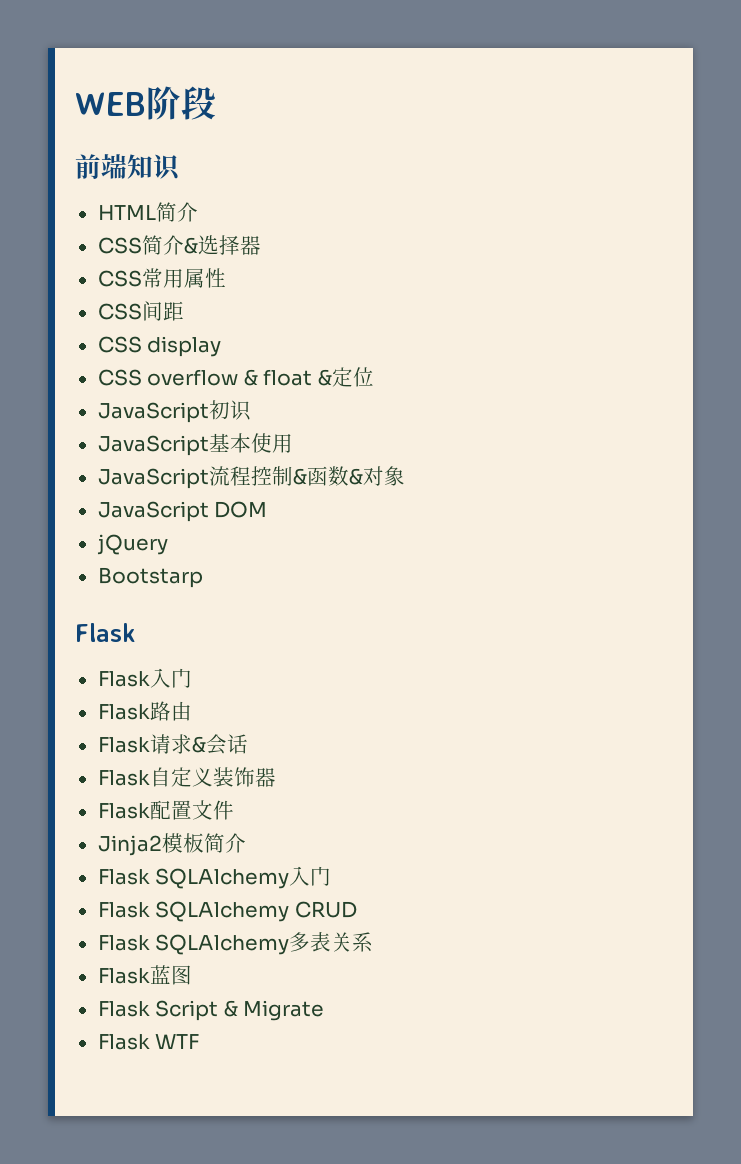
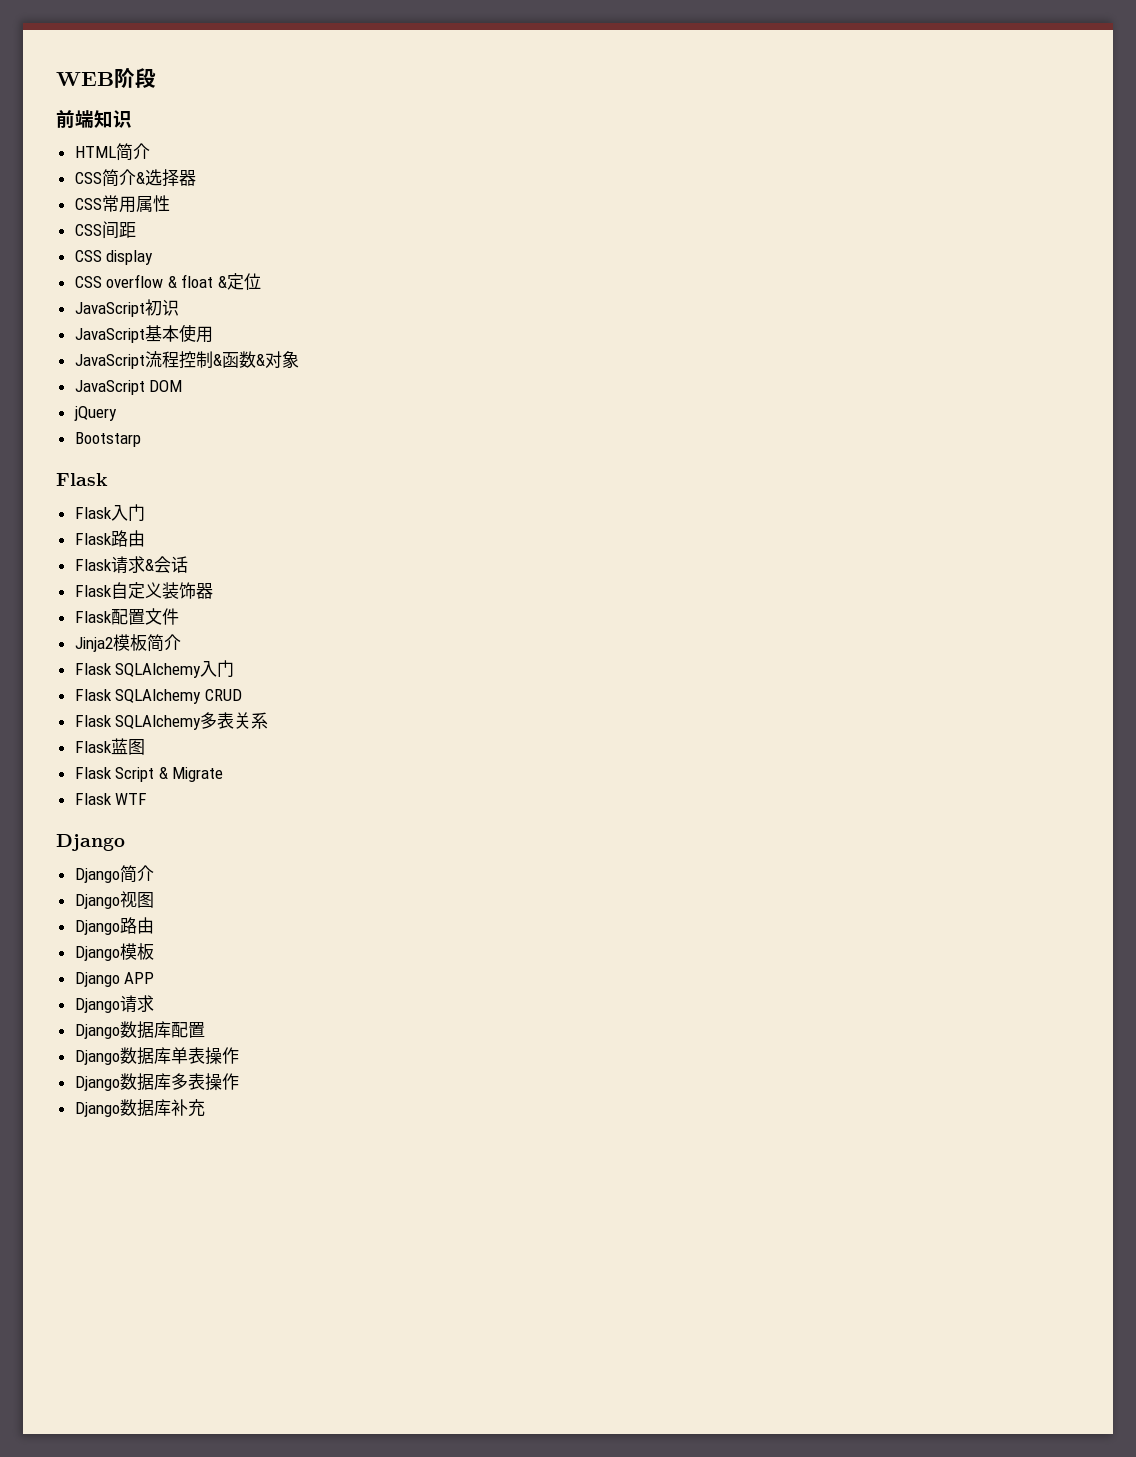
(200, 1041) none -> [56,834,125,851] [74,865,154,883] [74,891,154,909] [74,917,154,935] [74,943,154,961] [74,972,155,987] [74,995,154,1013] [74,1021,205,1039] [74,1047,239,1065] [74,1073,239,1091] [74,1099,205,1117] // Django // Django简介 // Django视图 // Django路由 // Django模板 // Django APP // Django请求 // Django数据库配置 // Django数据库单表操作 // Django数据库多表操作 // Django数据库补充

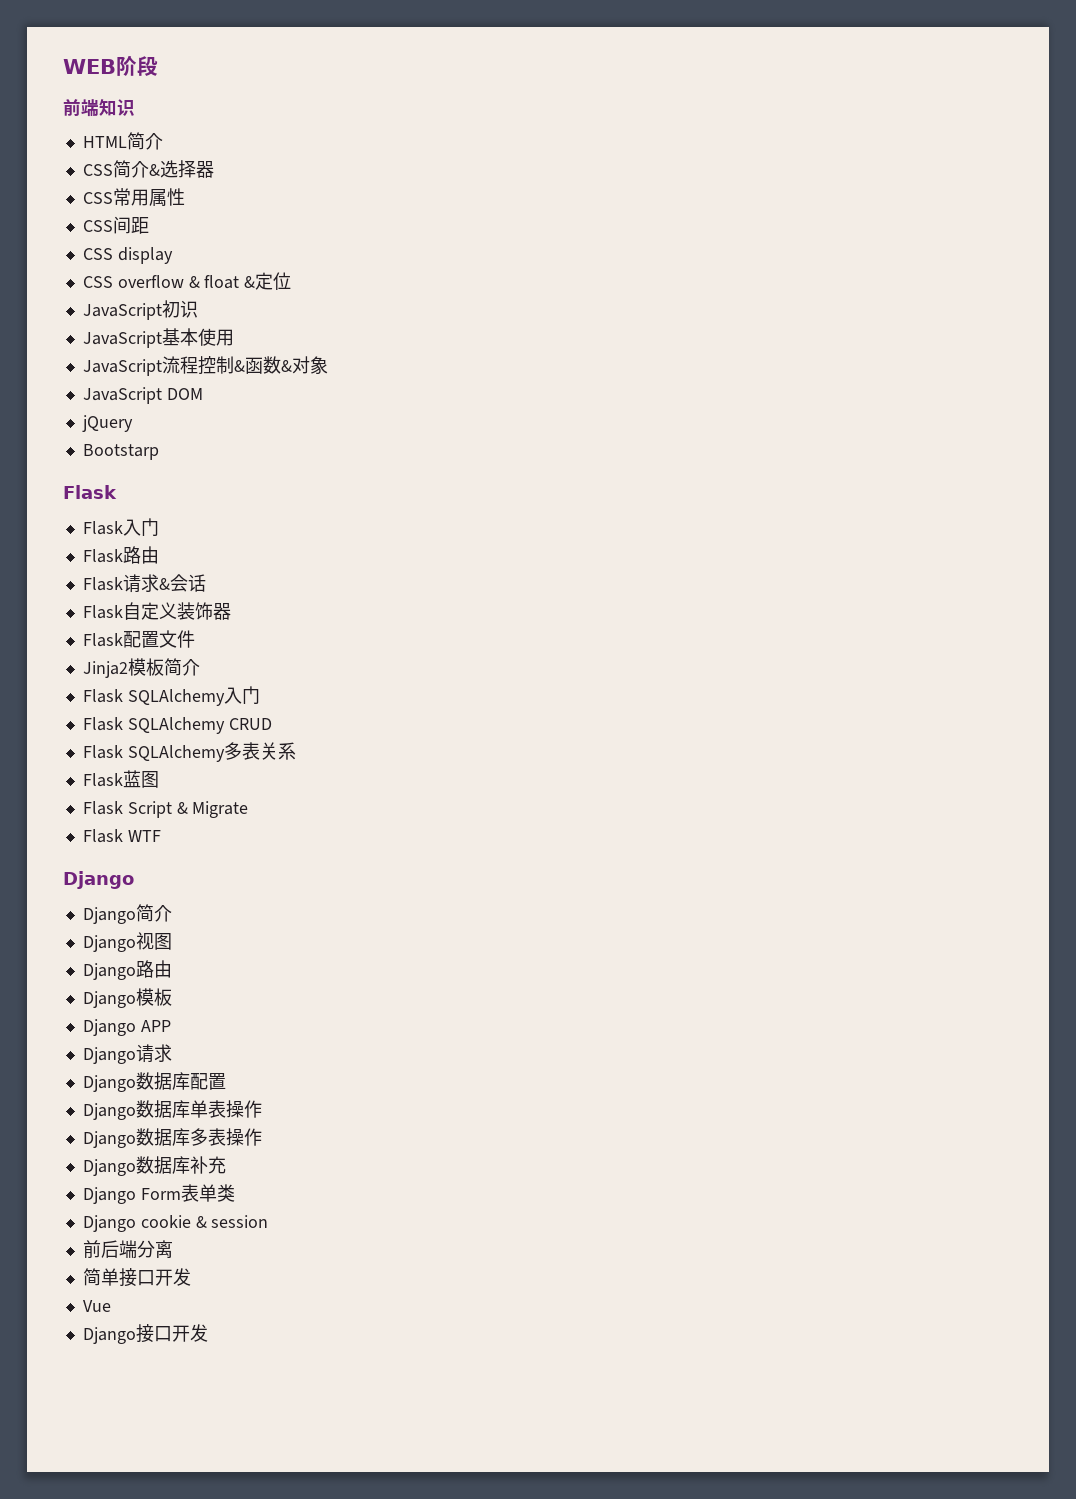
(205, 1108) none -> [82,1184,235,1204] [82,1215,269,1232] [82,1240,173,1258] [82,1268,191,1287] [82,1300,111,1312] [82,1324,208,1344] // Django Form表单类 // Django cookie & session // 前后端分离 // 简单接口开发 // Vue // Django接口开发

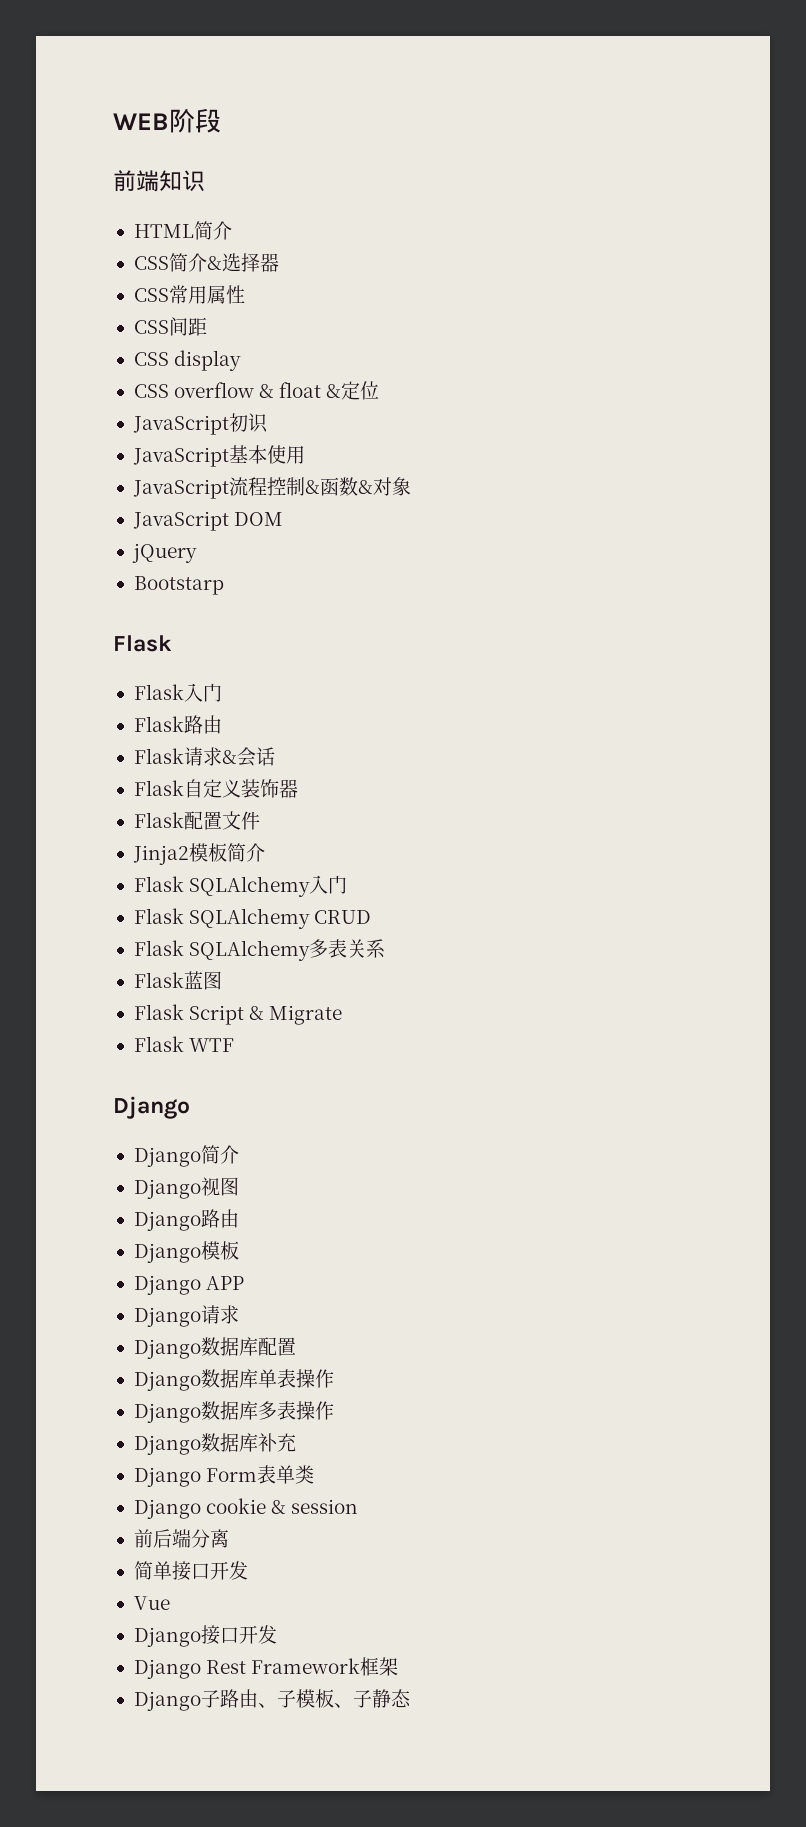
(208, 1333) none -> [133,1657,399,1679] [133,1689,411,1711] // Django Rest Framework框架 // Django子路由、子模板、子静态

